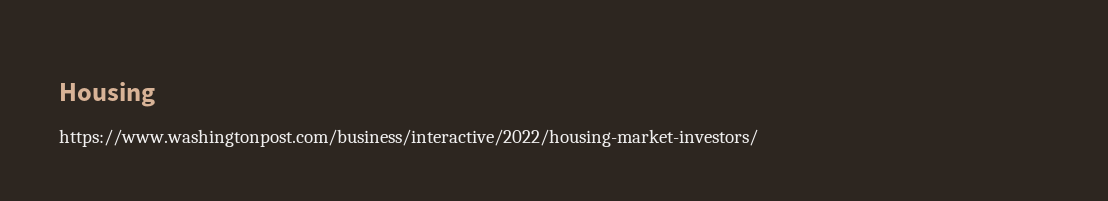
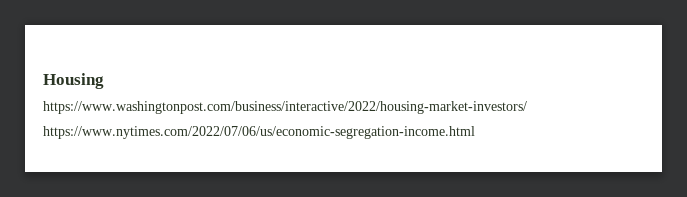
(758, 138) none -> [43,126,475,139] // https://www.nytimes.com/2022/07/06/us/economic-segregation-income.html

